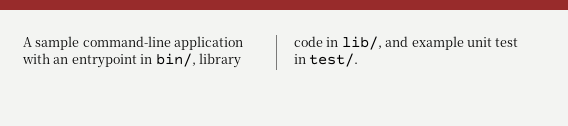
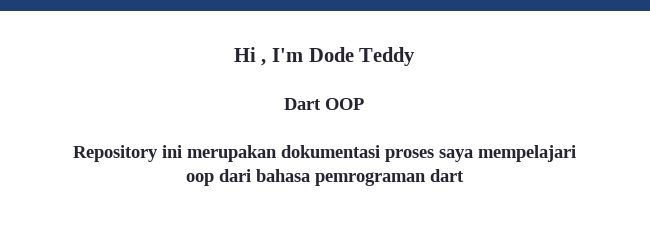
[23,36,244,50] [22,53,241,68] [294,36,519,50] [294,53,359,67] A sample command-line application with an entrypoint in bin/, library code in lib/, and example unit test in test/. -> [233,47,416,66] [284,98,364,110] [72,145,576,162] [185,169,464,186] Hi , I'm Dode Teddy // Dart OOP // Repository ini merupakan dokumentasi proses saya mempelajari oop dari bahasa pemrograman dart

